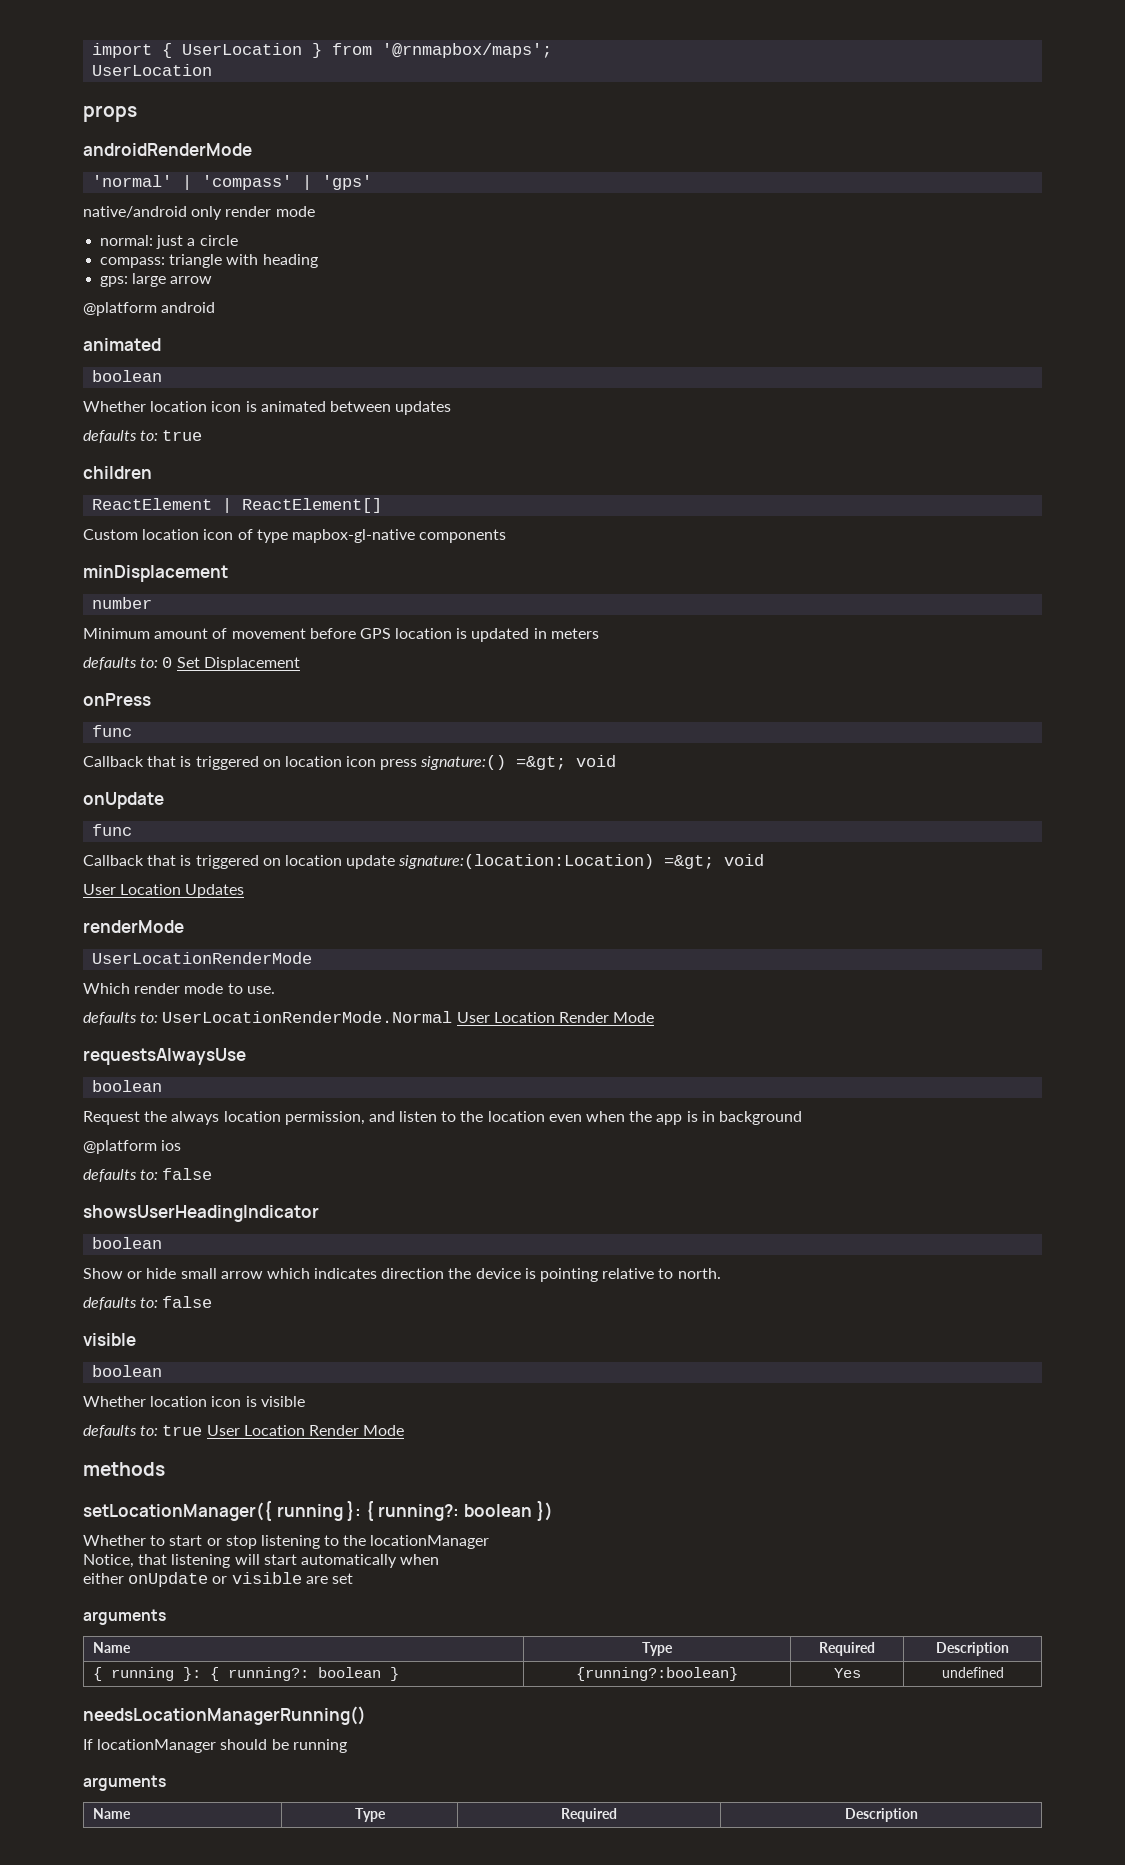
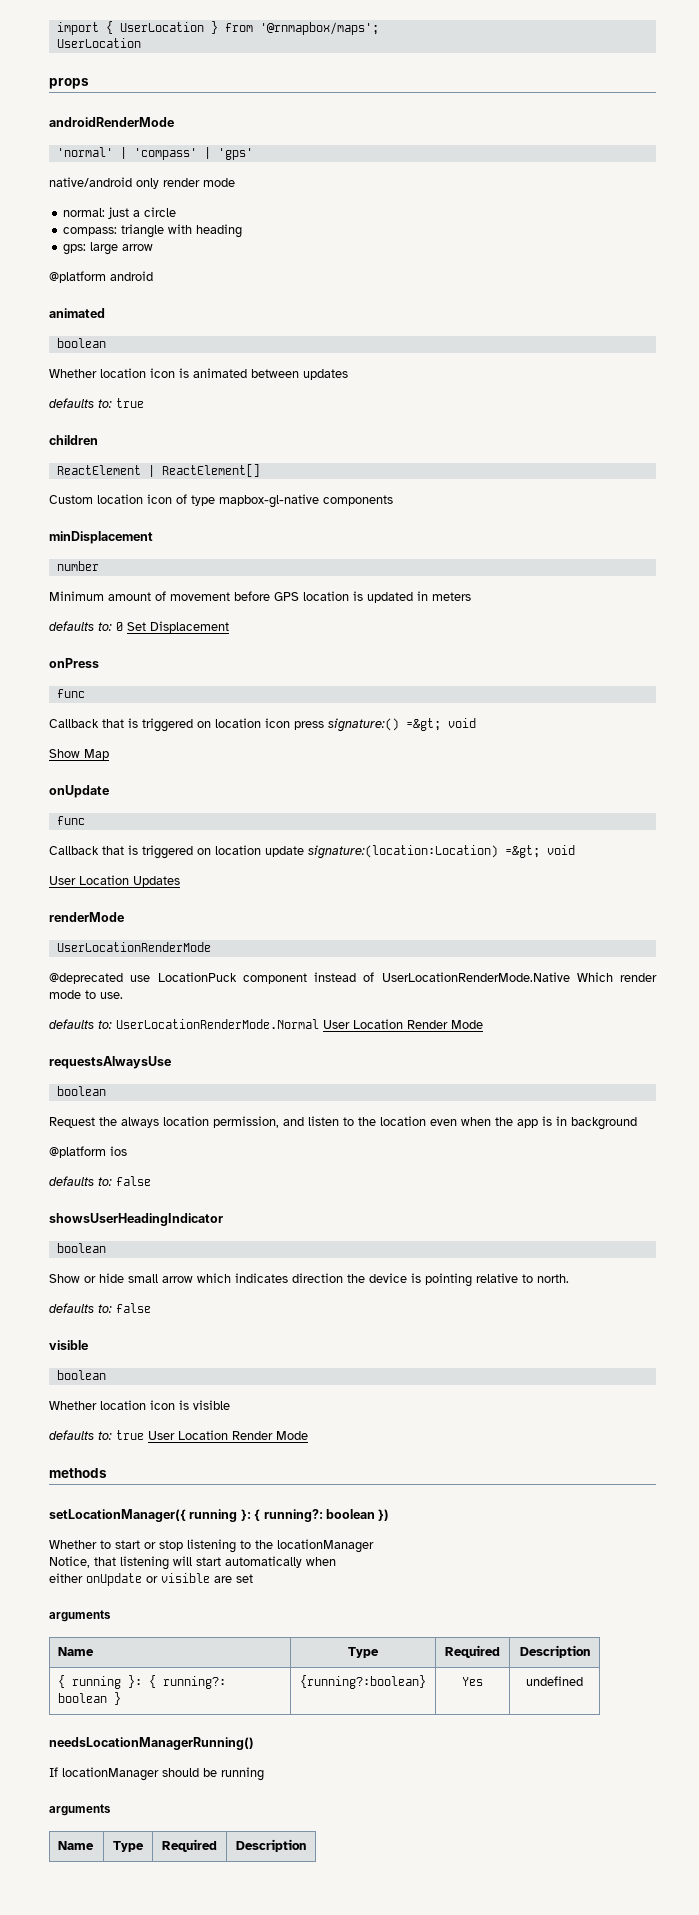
(617, 761) none -> [49,749,109,760] // Show Map
(313, 958) none -> [49,972,570,984] @deprecated use LocationPuck component instead of UserLocationRenderMode.Native

